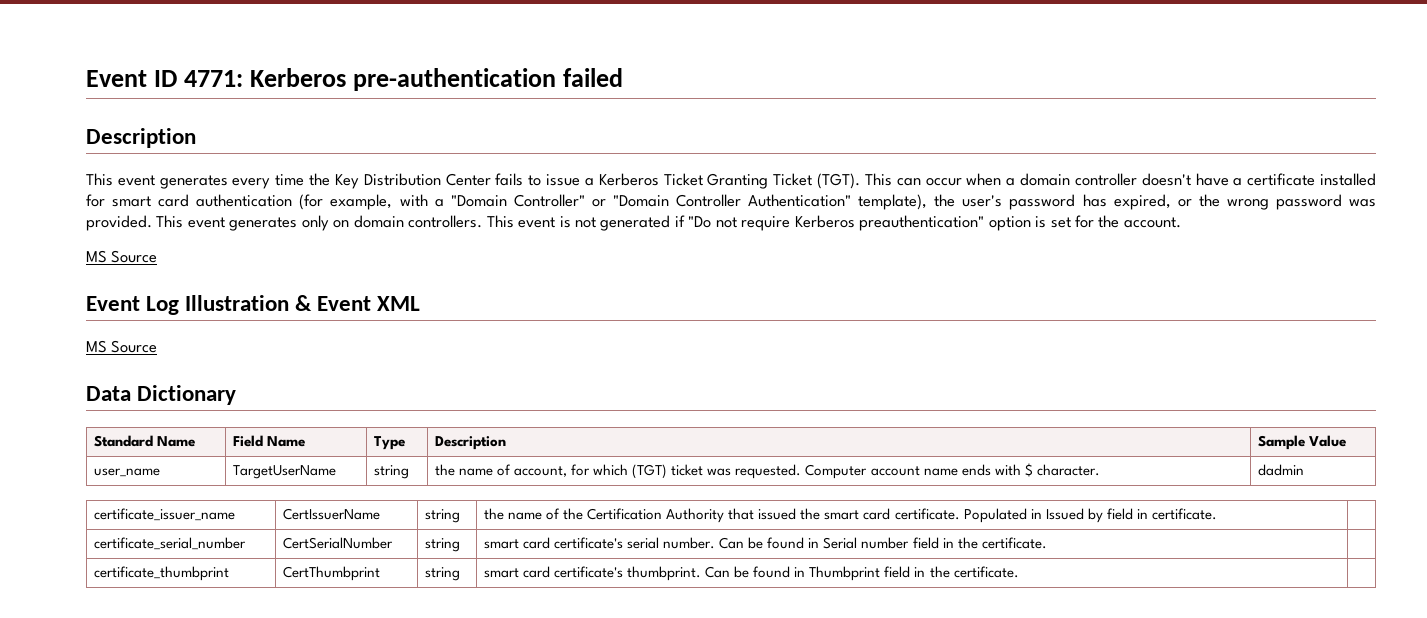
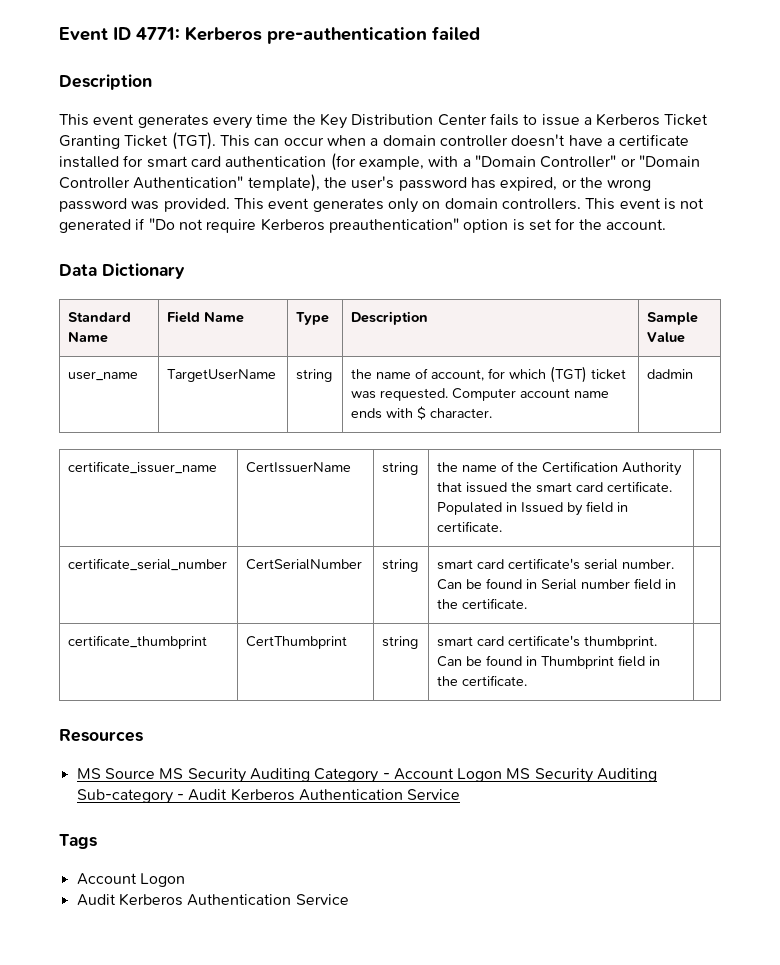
[86,250,158,263] [86,295,421,315] [86,340,158,353] // MS Source // Event Log Illustration & Event XML // MS Source -> (666, 224) none
(1019, 572) none -> [59,729,143,742] [76,768,658,783] [76,788,461,804] [59,834,97,849] [76,873,185,887] [76,893,349,906] // Resources // MS Source MS Security Auditing Category - Account Logon MS Security Auditing Sub-category - Audit Kerberos Authentication Service // Tags // Account Logon // Audit Kerberos Authentication Service

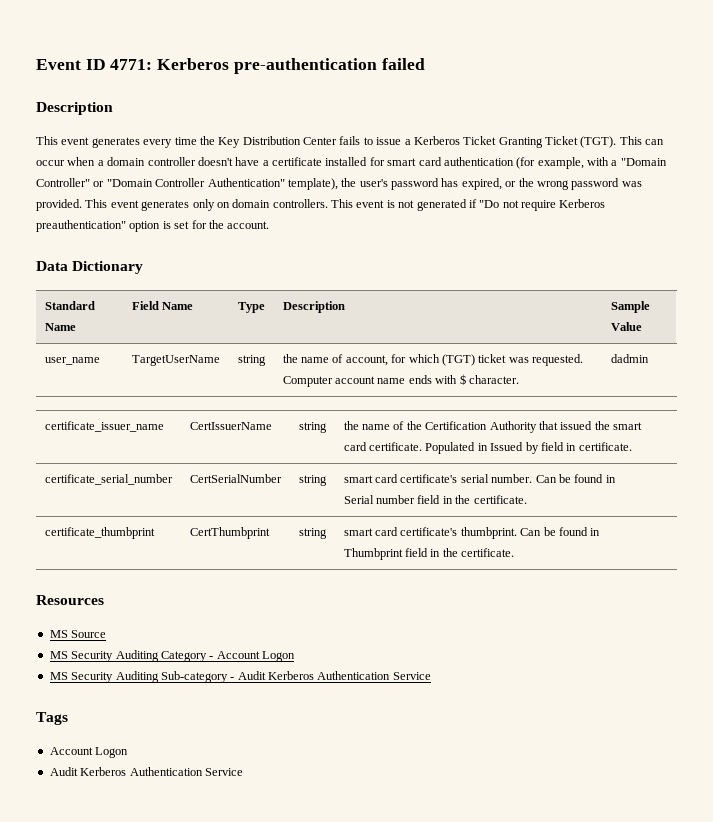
(155, 773) none -> (107, 634) //
(503, 775) none -> (295, 656) //

